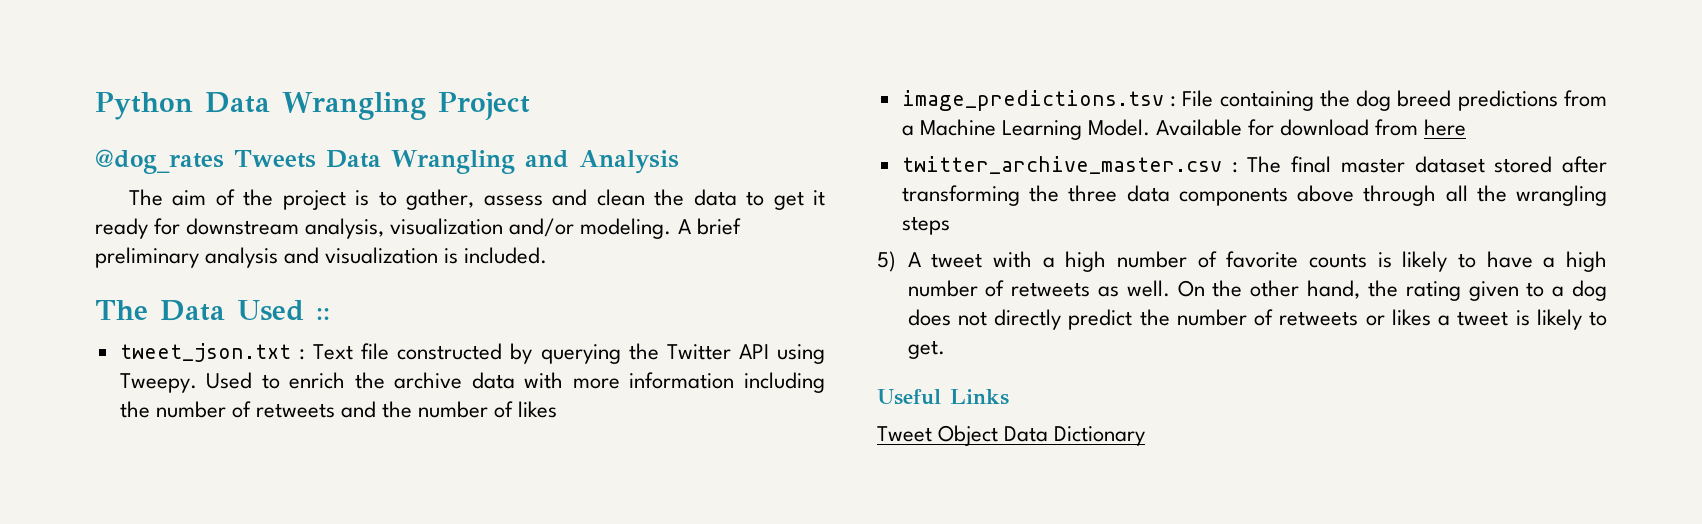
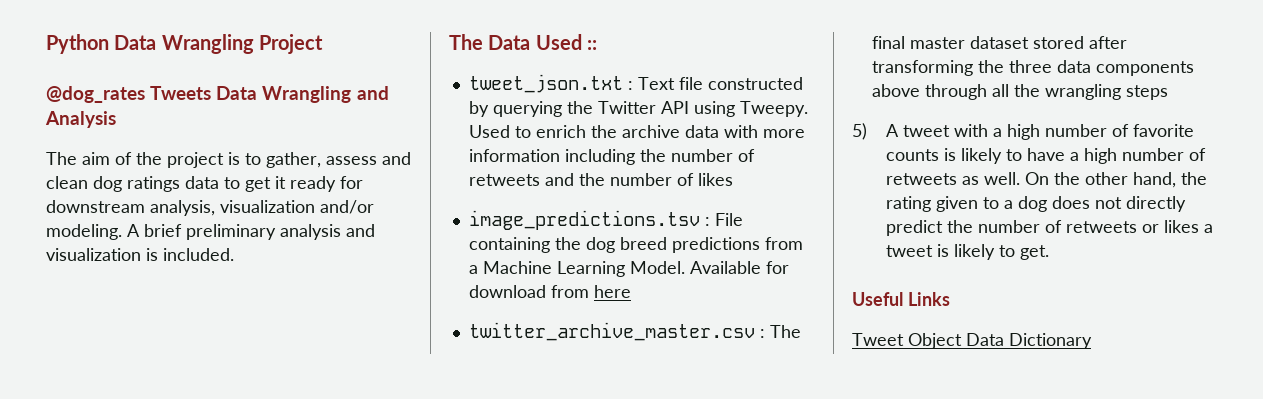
[654,189,685,206] the -> [93,176,180,192] dog ratings

